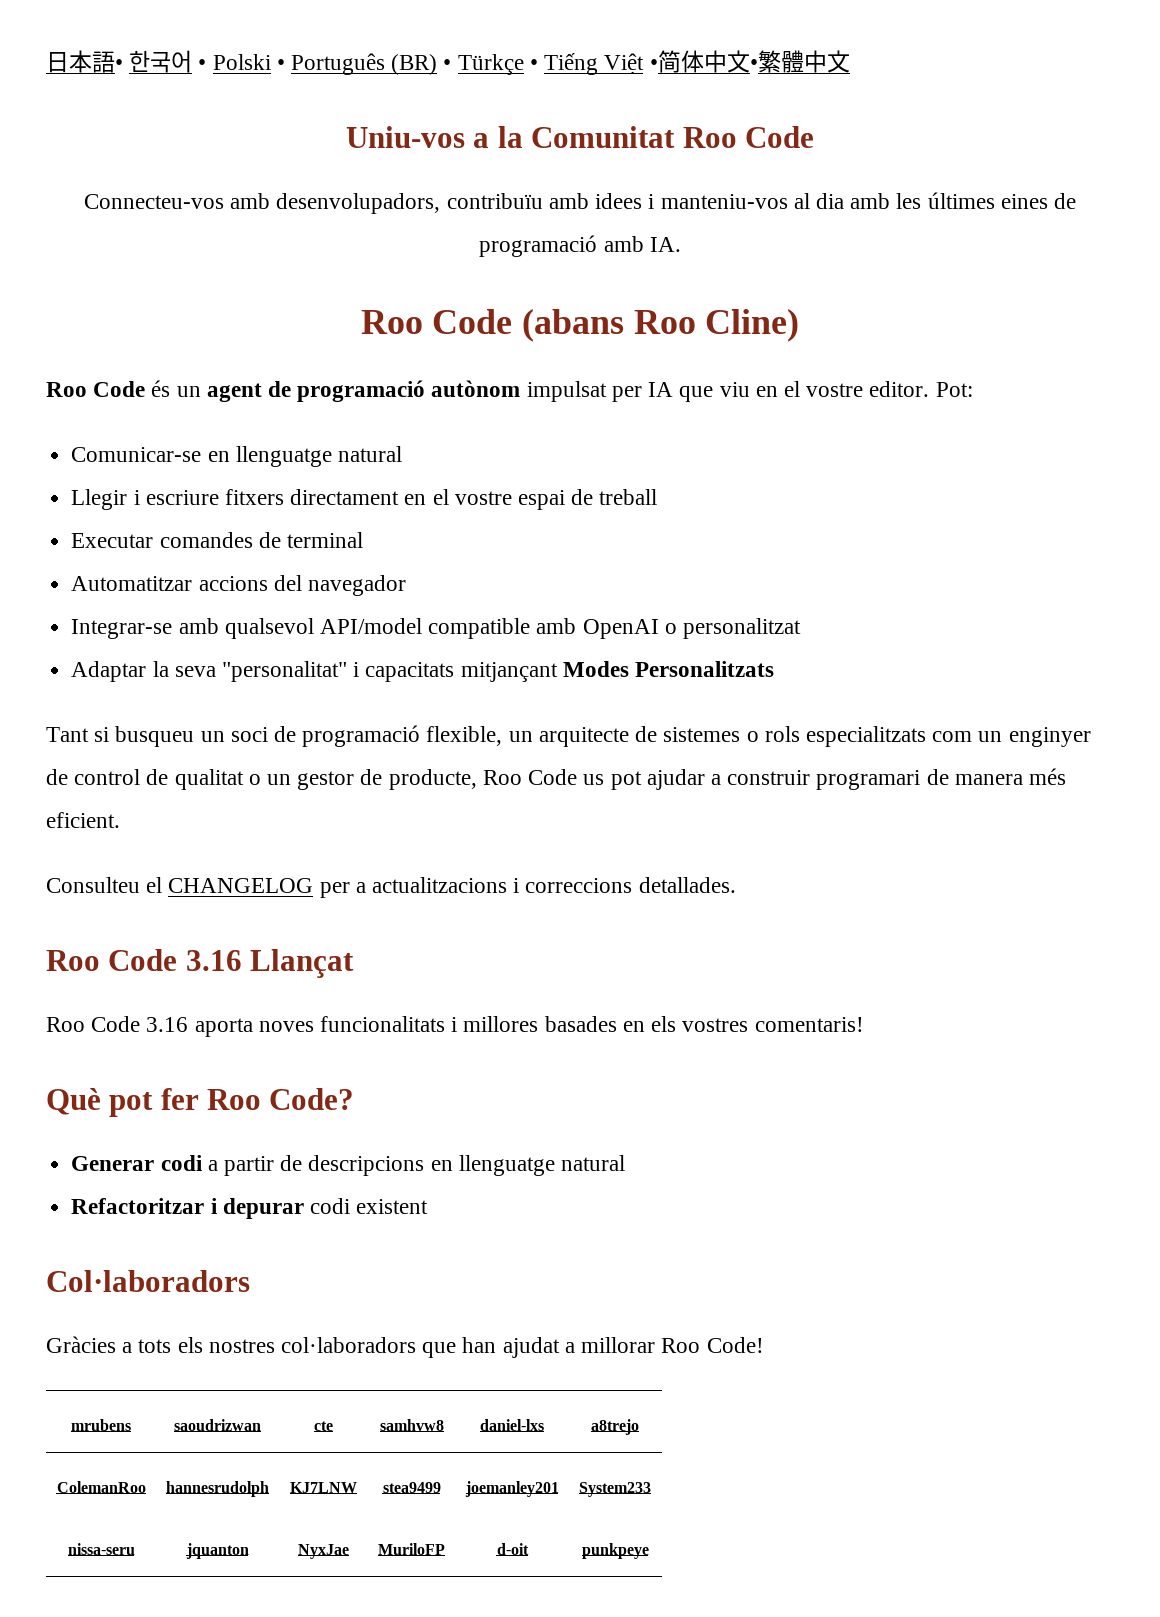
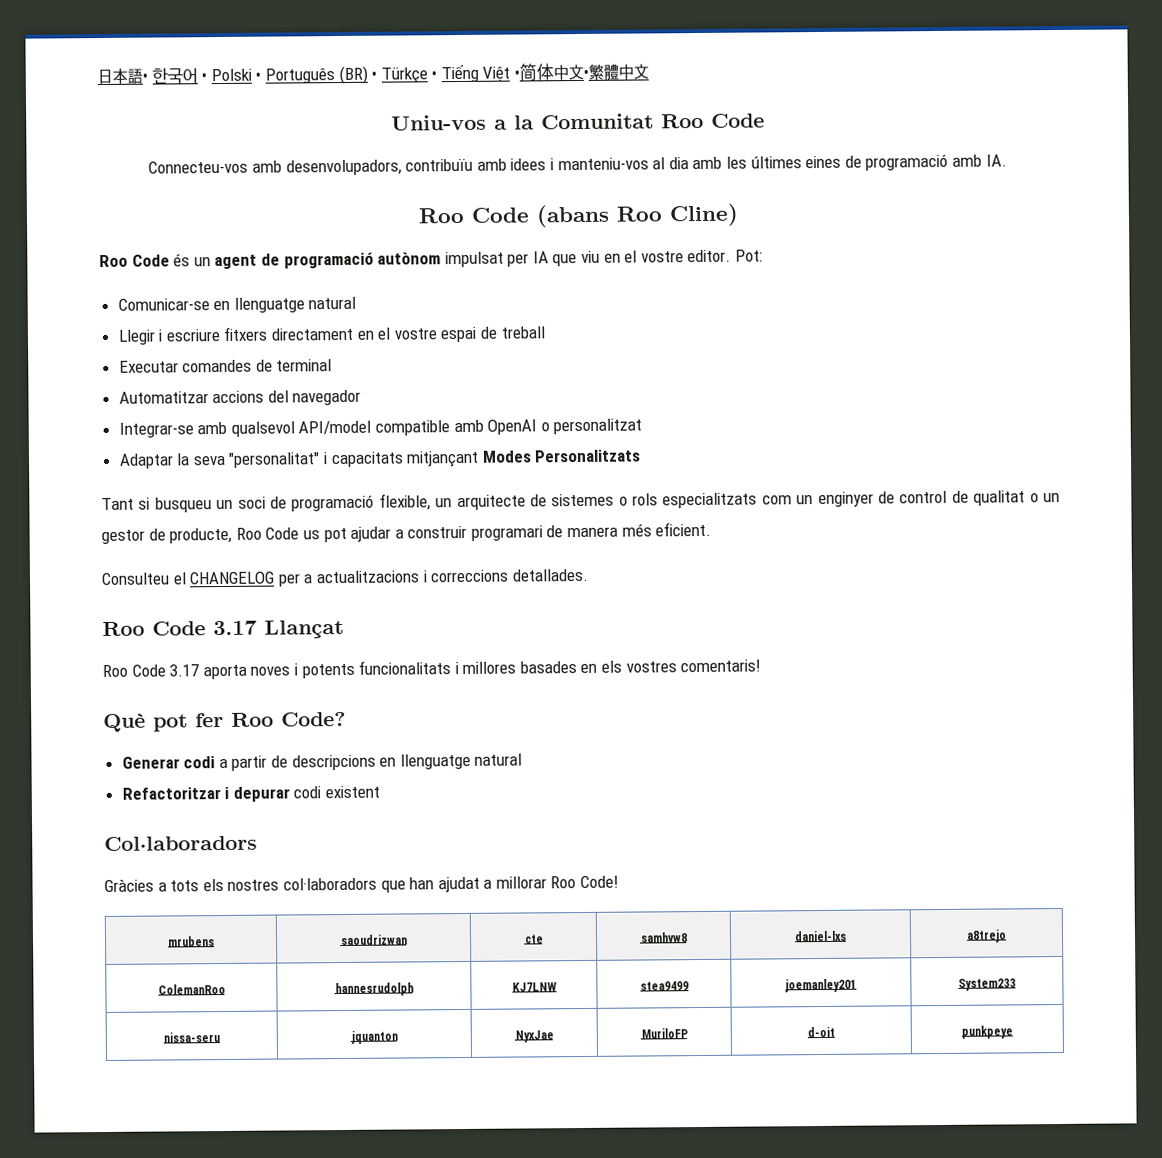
[185,950,242,971] 3.16 -> [213,620,257,636] 3.17
[146,1017,189,1032] 3.16 -> [169,664,200,677] 3.17
(314, 1026) none -> [293,663,355,679] i potents

